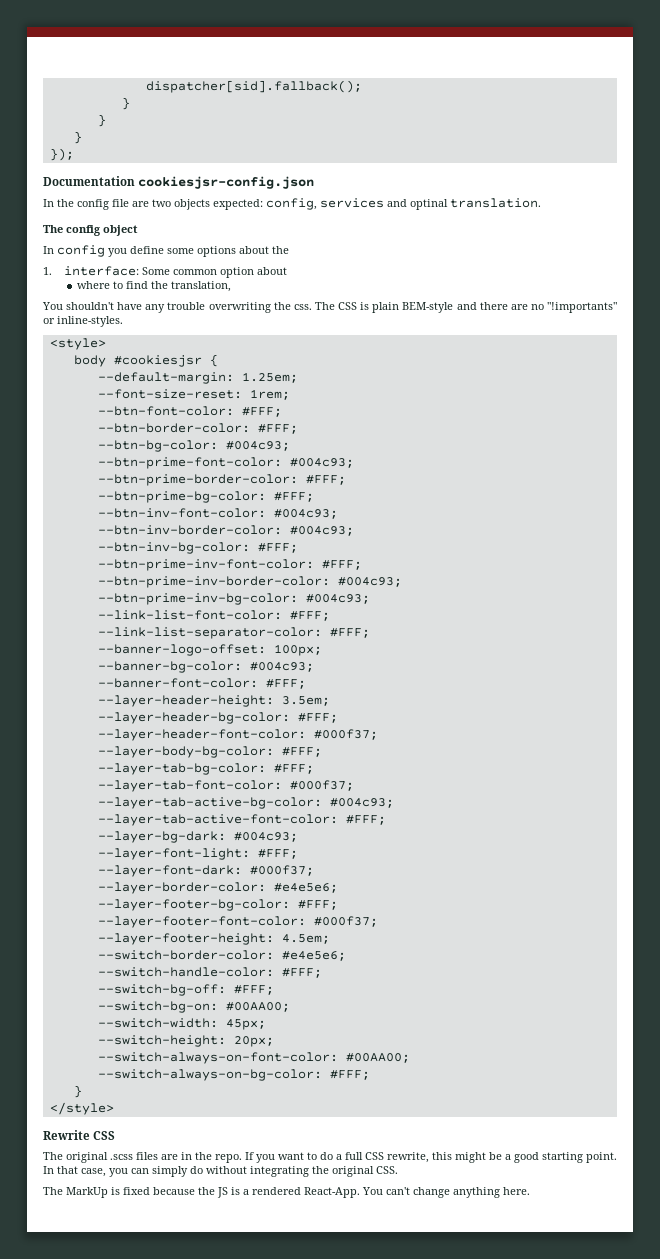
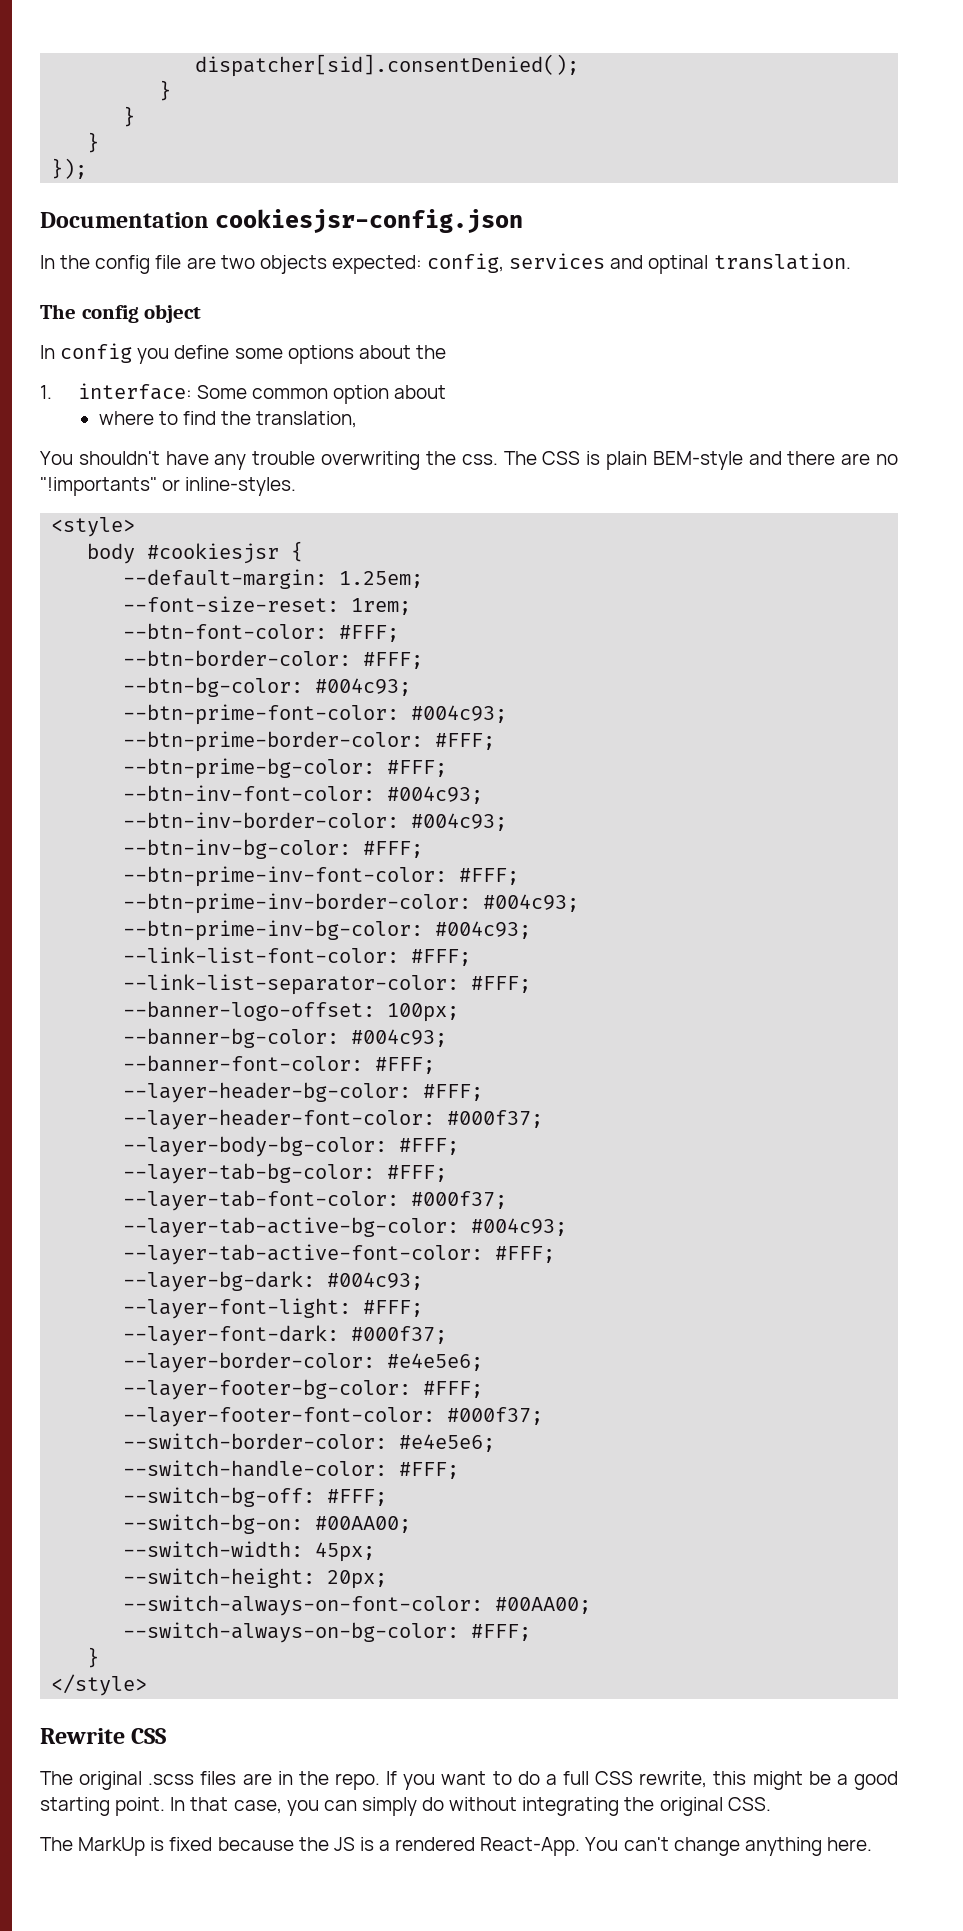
[145,80,362,93] dispatcher[sid].fallback(); -> [195,54,580,77] dispatcher[sid].consentDenied();
[97,695,330,707] // --layer-header-height: 3.5em; -> (436, 1065) none
[97,933,330,945] // --layer-footer-height: 4.5em; -> (544, 1416) none

